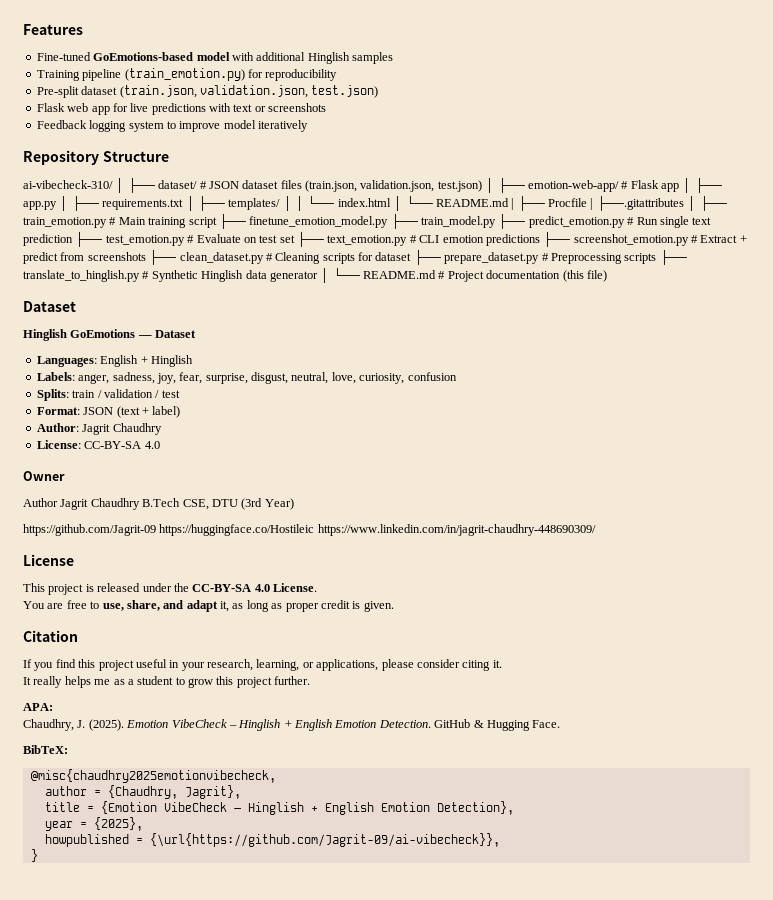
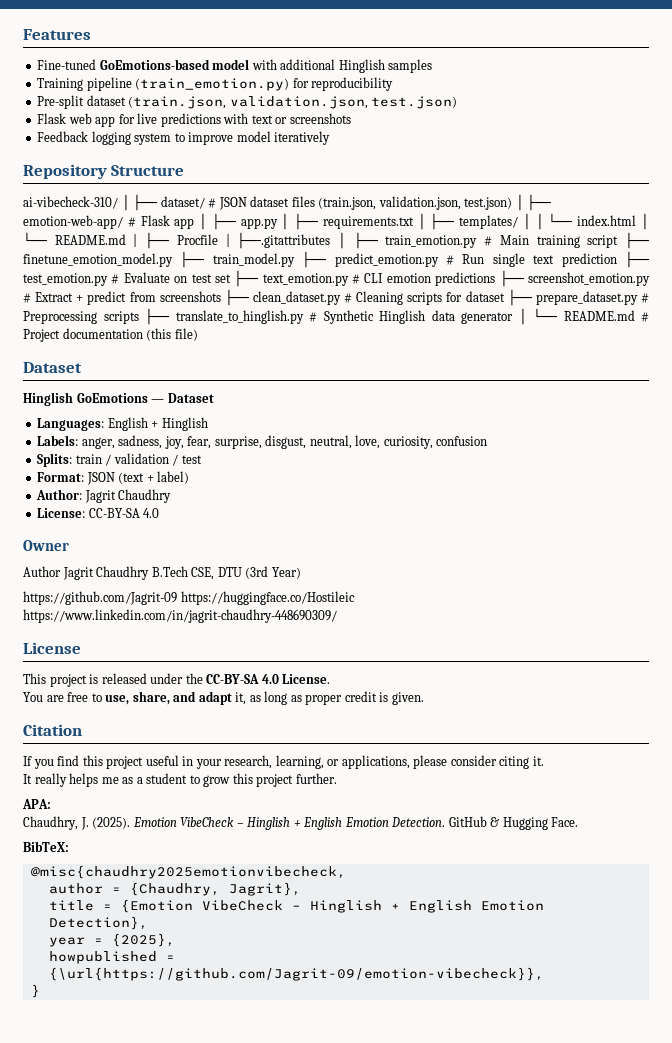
[149,833,500,847] {\url{https://github.com/Jagrit-09/ai-vibecheck}}, -> [48,967,544,981] {\url{https://github.com/Jagrit-09/emotion-vibecheck}},

